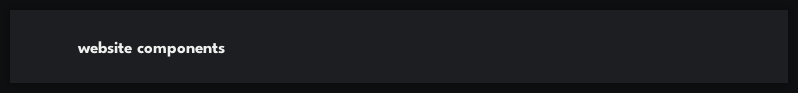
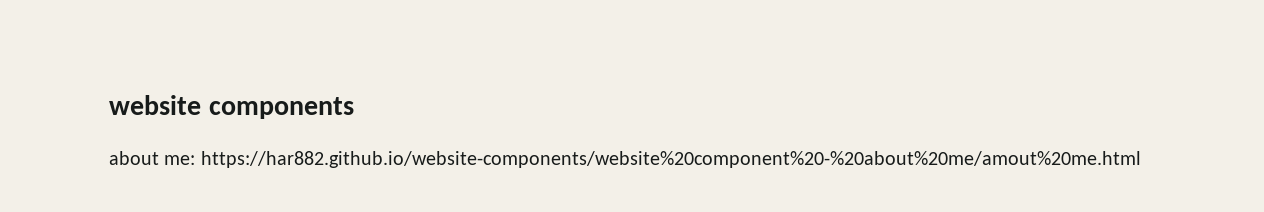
(225, 50) none -> [109,151,1141,168] // about me: https://har882.github.io/website-components/website%20component%20-%20about%20me/amout%20me.html

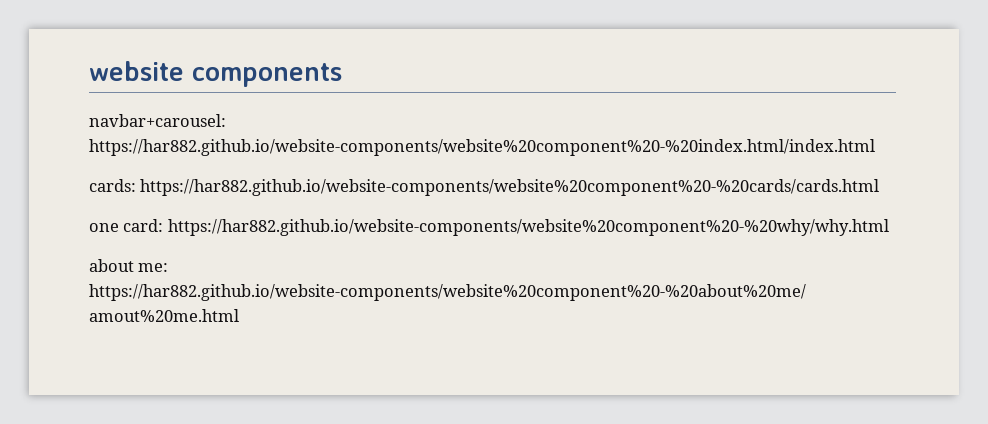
(354, 108) none -> [89,114,226,127] [89,139,875,156] [89,179,880,196] [89,219,889,236] // navbar+carousel: https://har882.github.io/website-components/website%20component%20-%20index.html/index.html // cards: https://har882.github.io/website-components/website%20component%20-%20cards/cards.html // one card: https://har882.github.io/website-components/website%20component%20-%20why/why.html

